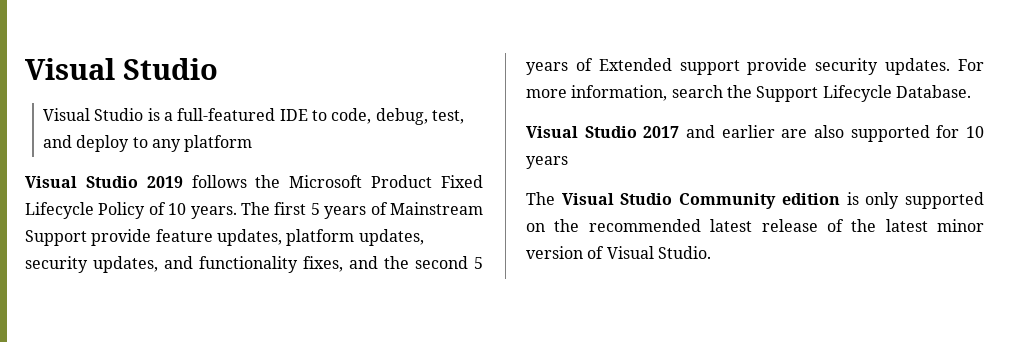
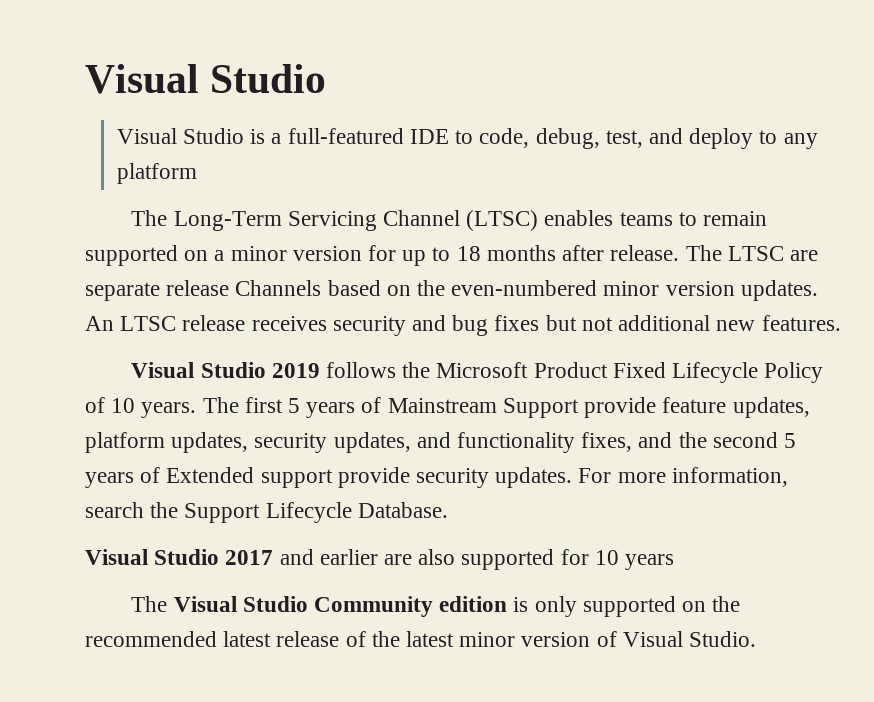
(253, 143) none -> [131,210,767,231] [85,245,818,266] [85,280,818,301] [85,315,841,336] // The Long-Term Servicing Channel (LTSC) enables teams to remain supported on a minor version for up to 18 months after release. The LTSC are separate release Channels based on the even-numbered minor version updates. An LTSC release receives security and bug fixes but not additional new features.

